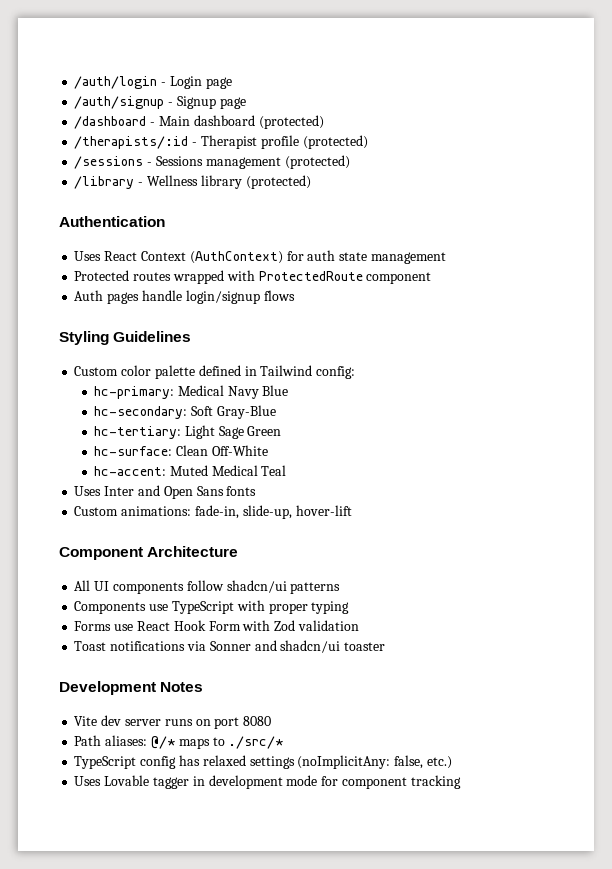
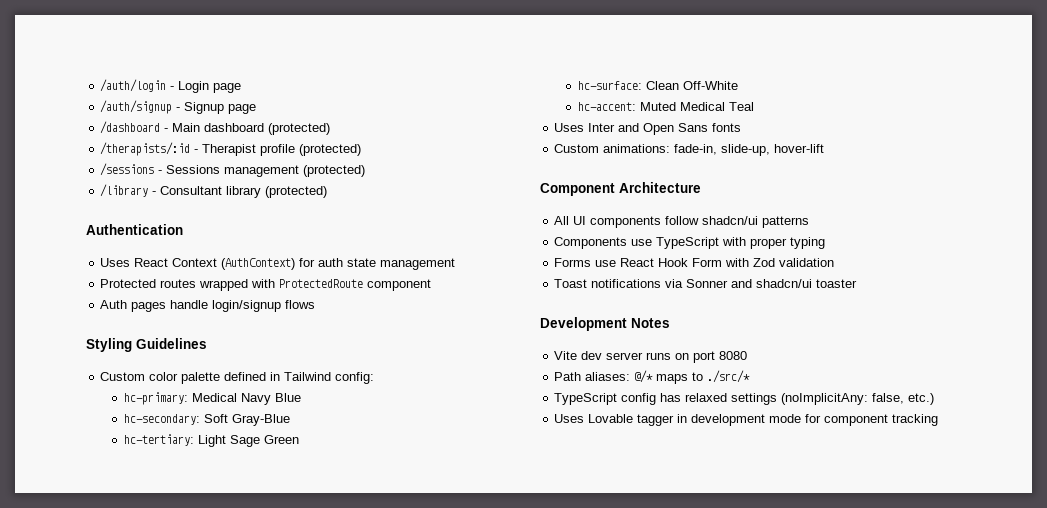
[146,175,198,186] Wellness -> [160,186,223,195] Consultant

